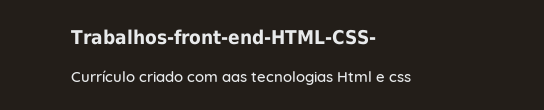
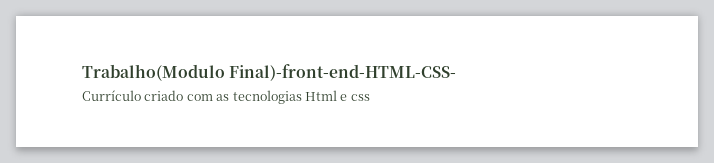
[71,29,376,45] Trabalhos-front-end-HTML-CSS- -> [82,64,457,81] Trabalho(Modulo Final)-front-end-HTML-CSS-
[222,74,248,82] aas -> [216,94,230,101] as

